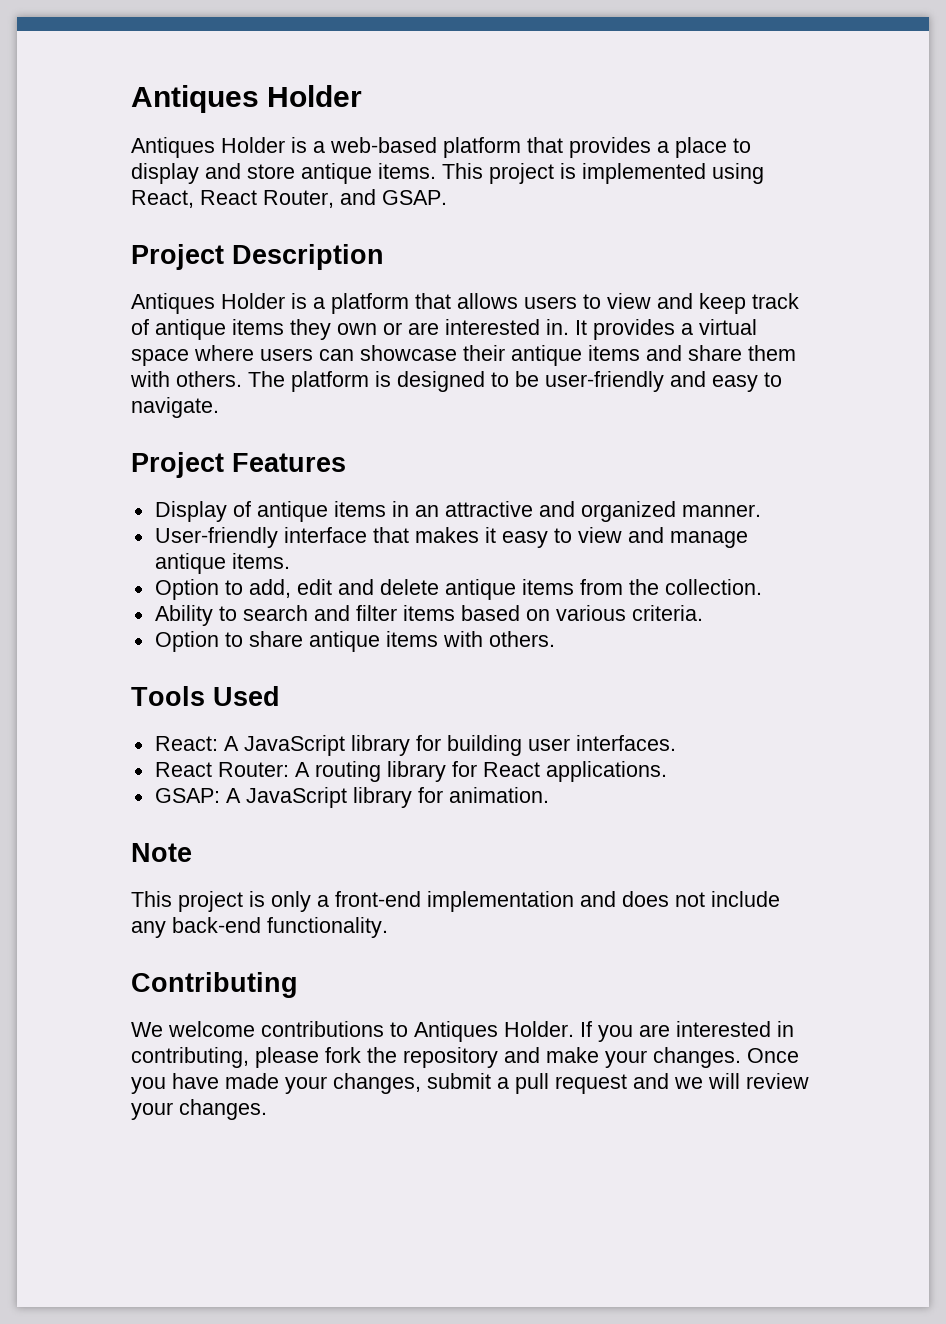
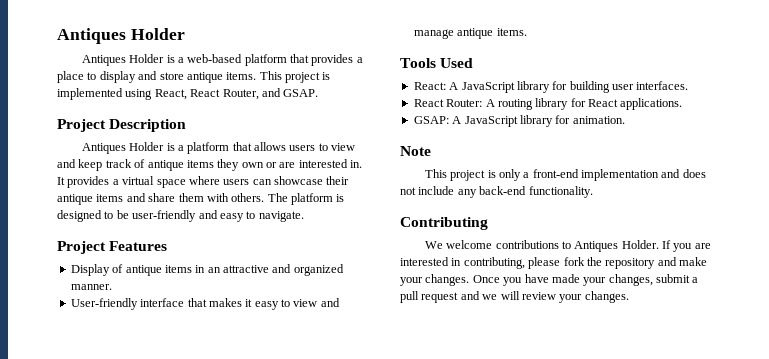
[154,579,762,600] [154,605,703,626] [154,631,555,652] // Option to add, edit and delete antique items from the collection. // Ability to search and filter items based on various criteria. // Option to share antique items with others. -> (527, 32) none

